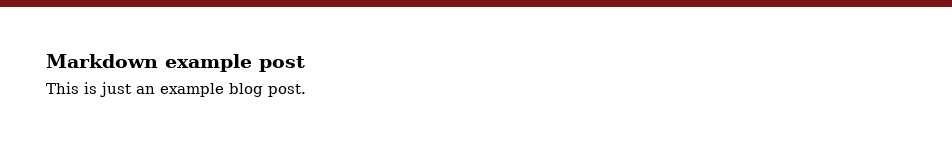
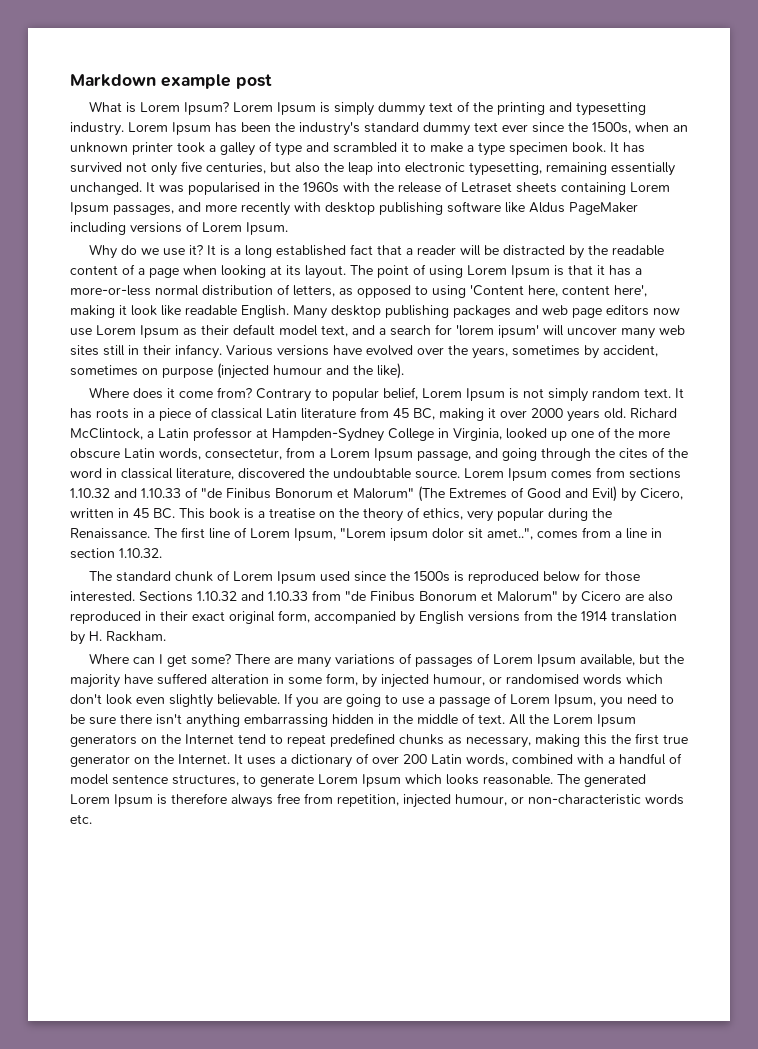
[46,82,306,97] This is just an example blog post. -> [88,101,646,116] [70,122,688,136] [70,141,645,156] [70,161,675,176] [70,181,670,195] [70,201,638,216] [70,221,288,235] [88,244,664,259] [70,264,642,279] [70,284,647,298] [70,305,680,319] [70,324,685,339] [70,344,658,359] [70,363,404,379] [88,387,684,402] [70,407,677,422] [70,427,670,442] [70,447,688,461] [70,467,681,481] [70,486,683,502] [70,507,612,522] [70,527,662,541] [70,548,162,559] [88,570,640,584] [70,590,673,605] [70,610,677,625] [70,631,166,645] [88,653,684,668] [70,673,663,688] [70,693,674,708] [70,713,636,728] [70,733,688,748] [70,753,682,768] [70,774,646,787] [70,793,684,808] [70,814,92,824] What is Lorem Ipsum? Lorem Ipsum is simply dummy text of the printing and typesetting industry. Lorem Ipsum has been the industry's standard dummy text ever since the 1500s, when an unknown printer took a galley of type and scrambled it to make a type specimen book. It has survived not only five centuries, but also the leap into electronic typesetting, remaining essentially unchanged. It was popularised in the 1960s with the release of Letraset sheets containing Lorem Ipsum passages, and more recently with desktop publishing software like Aldus PageMaker including versions of Lorem Ipsum. // Why do we use it? It is a long established fact that a reader will be distracted by the readable content of a page when looking at its layout. The point of using Lorem Ipsum is that it has a more-or-less normal distribution of letters, as opposed to using 'Content here, content here', making it look like readable English. Many desktop publishing packages and web page editors now use Lorem Ipsum as their default model text, and a search for 'lorem ipsum' will uncover many web sites still in their infancy. Various versions have evolved over the years, sometimes by accident, sometimes on purpose (injected humour and the like). // Where does it come from? Contrary to popular belief, Lorem Ipsum is not simply random text. It has roots in a piece of classical Latin literature from 45 BC, making it over 2000 years old. Richard McClintock, a Latin professor at Hampden-Sydney College in Virginia, looked up one of the more obscure Latin words, consectetur, from a Lorem Ipsum passage, and going through the cites of the word in classical literature, discovered the undoubtable source. Lorem Ipsum comes from sections 1.10.32 and 1.10.33 of "de Finibus Bonorum et Malorum" (The Extremes of Good and Evil) by Cicero, written in 45 BC. This book is a treatise on the theory of ethics, very popular during the Renaissance. The first line of Lorem Ipsum, "Lorem ipsum dolor sit amet..", comes from a line in section 1.10.32. // The standard chunk of Lorem Ipsum used since the 1500s is reproduced below for those interested. Sections 1.10.32 and 1.10.33 from "de Finibus Bonorum et Malorum" by Cicero are also reproduced in their exact original form, accompanied by English versions from the 1914 translation by H. Rackham. // Where can I get some? There are many variations of passages of Lorem Ipsum available, but the majority have suffered alteration in some form, by injected humour, or randomised words which don't look even slightly believable. If you are going to use a passage of Lorem Ipsum, you need to be sure there isn't anything embarrassing hidden in the middle of text. All the Lorem Ipsum generators on the Internet tend to repeat predefined chunks as necessary, making this the first true generator on the Internet. It uses a dictionary of over 200 Latin words, combined with a handful of model sentence structures, to generate Lorem Ipsum which looks reasonable. The generated Lorem Ipsum is therefore always free from repetition, injected humour, or non-characteristic words etc.

